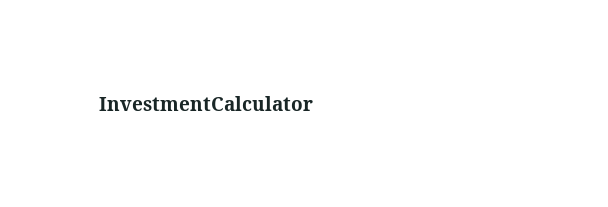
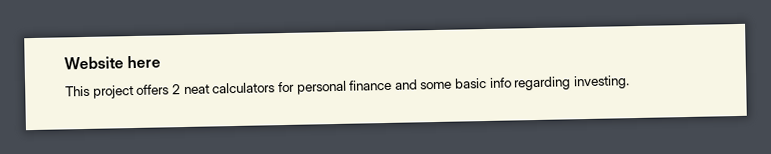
[99,96,313,111] InvestmentCalculator -> [64,55,162,70] [65,75,631,99] Website here // This project offers 2 neat calculators for personal finance and some basic info regarding investing.

